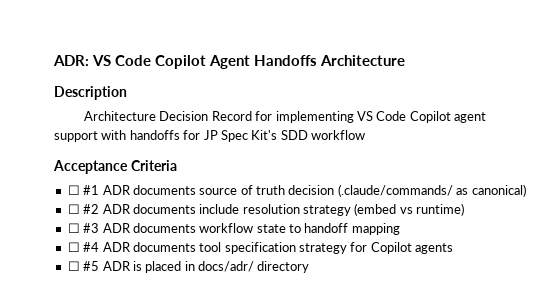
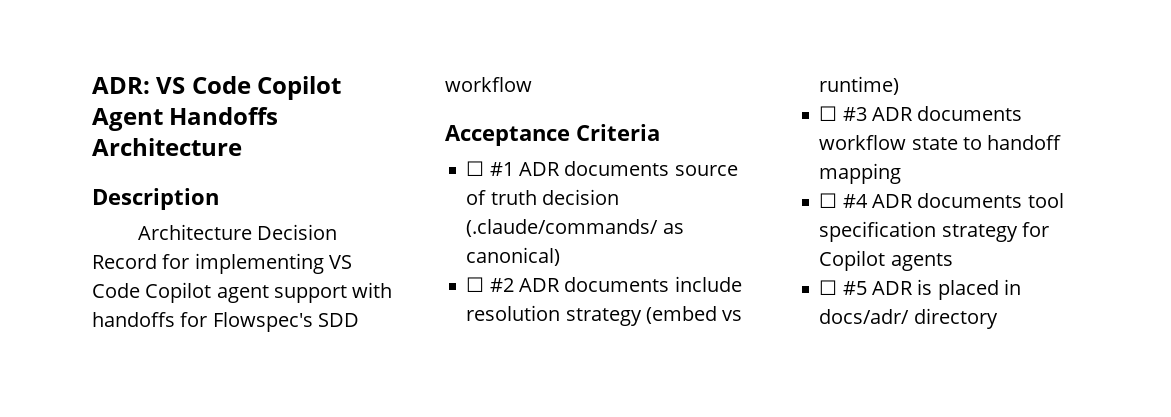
[203,130,278,142] JP Spec Kit's -> [212,312,313,332] Flowspec's

